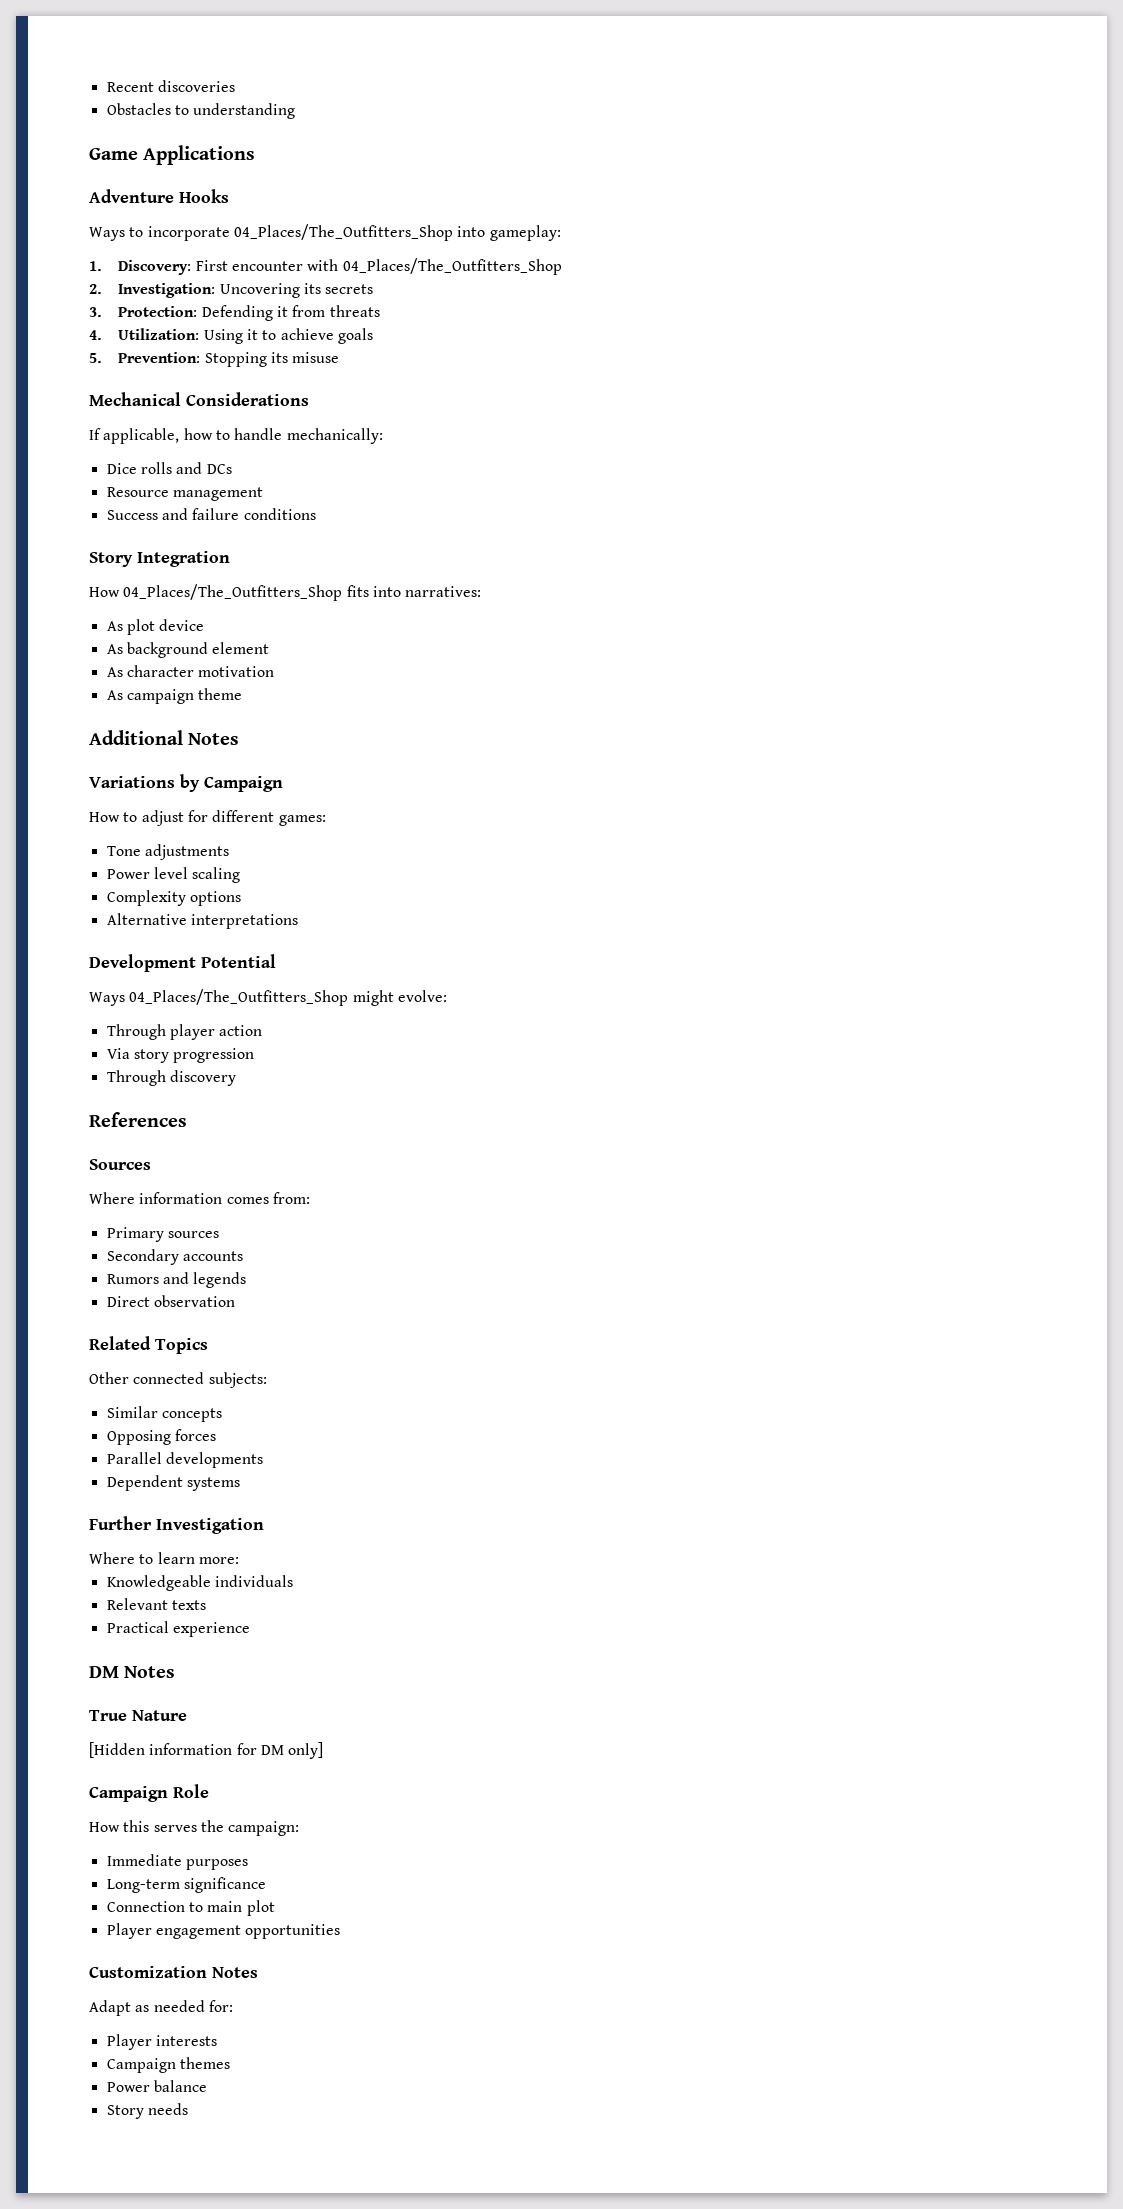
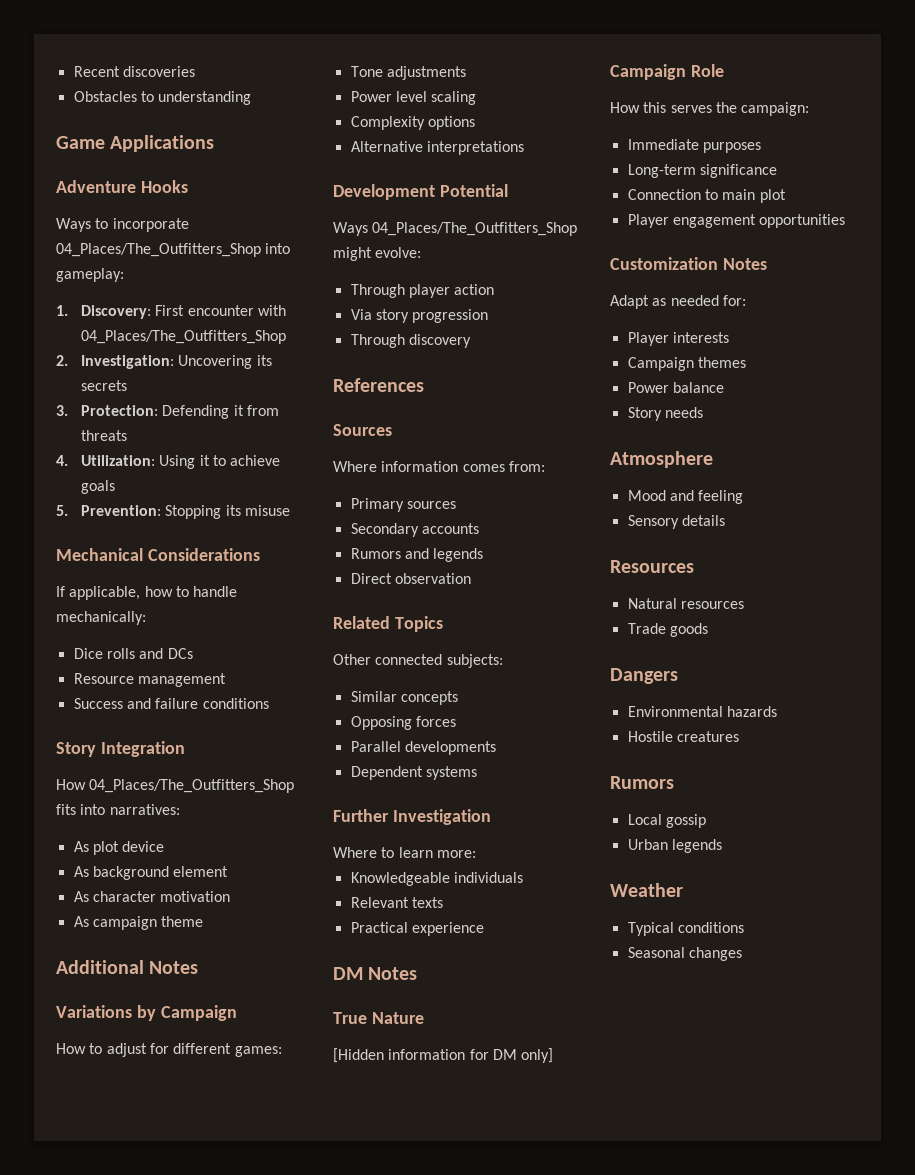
(188, 2109) none -> [610,451,713,468] [627,490,744,504] [627,515,725,529] [610,560,694,573] [627,598,744,609] [627,623,708,637] [610,668,678,684] [627,706,777,717] [627,731,739,742] [610,776,674,789] [627,814,706,828] [627,839,722,853] [610,883,683,897] [627,922,744,936] [627,947,742,961] // Atmosphere // Mood and feeling // Sensory details // Resources // Natural resources // Trade goods // Dangers // Environmental hazards // Hostile creatures // Rumors // Local gossip // Urban legends // Weather // Typical conditions // Seasonal changes

